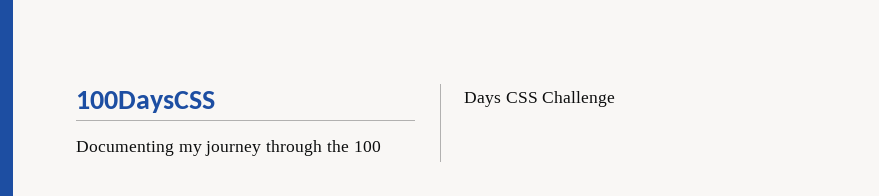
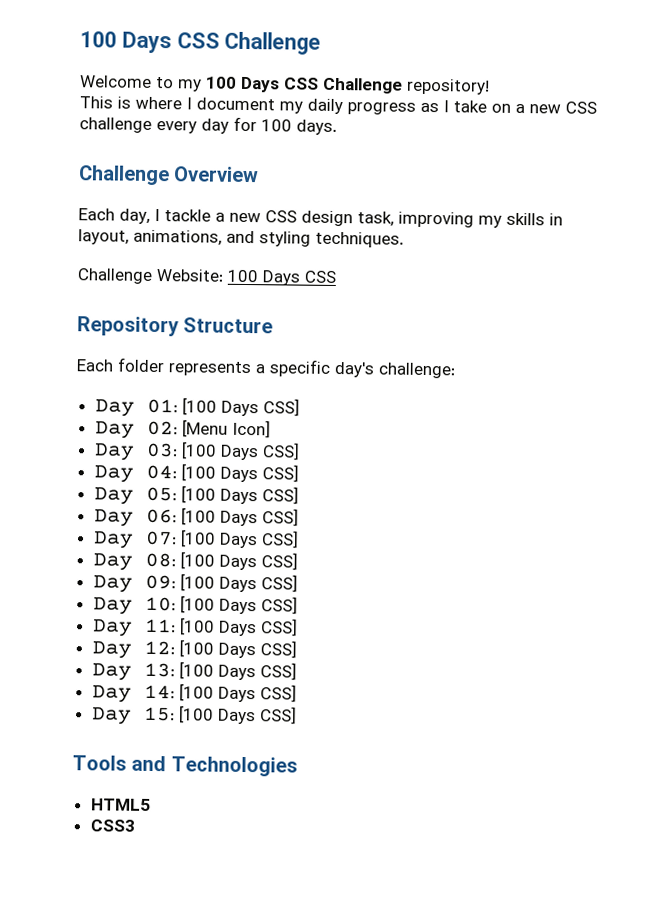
[76,91,215,113] [76,140,381,156] [464,91,616,107] 100DaysCSS // Documenting my journey through the 100 Days CSS Challenge -> [80,31,322,55] [80,75,490,95] [79,96,597,115] [79,116,337,135] [78,165,260,186] [78,208,563,228] [78,229,404,248] [77,268,336,286] [77,316,274,337] [76,357,455,379] [94,397,300,417] [94,419,271,439] [93,441,300,461] [93,463,299,483] [93,485,299,505] [93,507,299,527] [92,529,299,549] [92,551,298,571] [92,573,298,593] [92,595,298,615] [91,617,298,637] [91,639,297,659] [91,661,297,681] [91,683,297,703] [90,705,297,725] [72,755,298,777] [90,798,151,811] [89,819,135,832] 100 Days CSS Challenge // Welcome to my 100 Days CSS Challenge repository! // This is where I document my daily progress as I take on a new CSS challenge every day for 100 days. // Challenge Overview // Each day, I tackle a new CSS design task, improving my skills in layout, animations, and styling techniques. // Challenge Website: 100 Days CSS // Repository Structure // Each folder represents a specific day's challenge: // Day 01: [100 Days CSS] // Day 02: [Menu Icon] // Day 03: [100 Days CSS] // Day 04: [100 Days CSS] // Day 05: [100 Days CSS] // Day 06: [100 Days CSS] // Day 07: [100 Days CSS] // Day 08: [100 Days CSS] // Day 09: [100 Days CSS] // Day 10: [100 Days CSS] // Day 11: [100 Days CSS] // Day 12: [100 Days CSS] // Day 13: [100 Days CSS] // Day 14: [100 Days CSS] // Day 15: [100 Days CSS] // Tools and Technologies // HTML5 // CSS3

